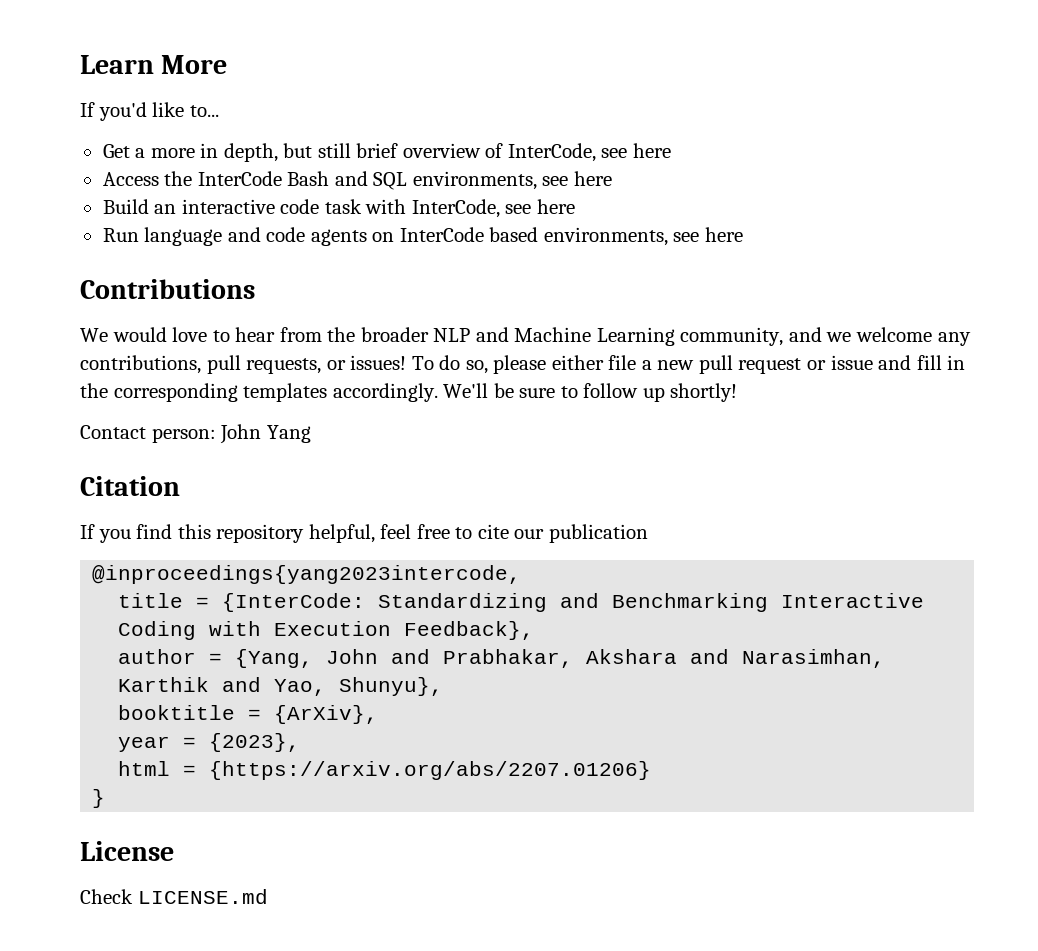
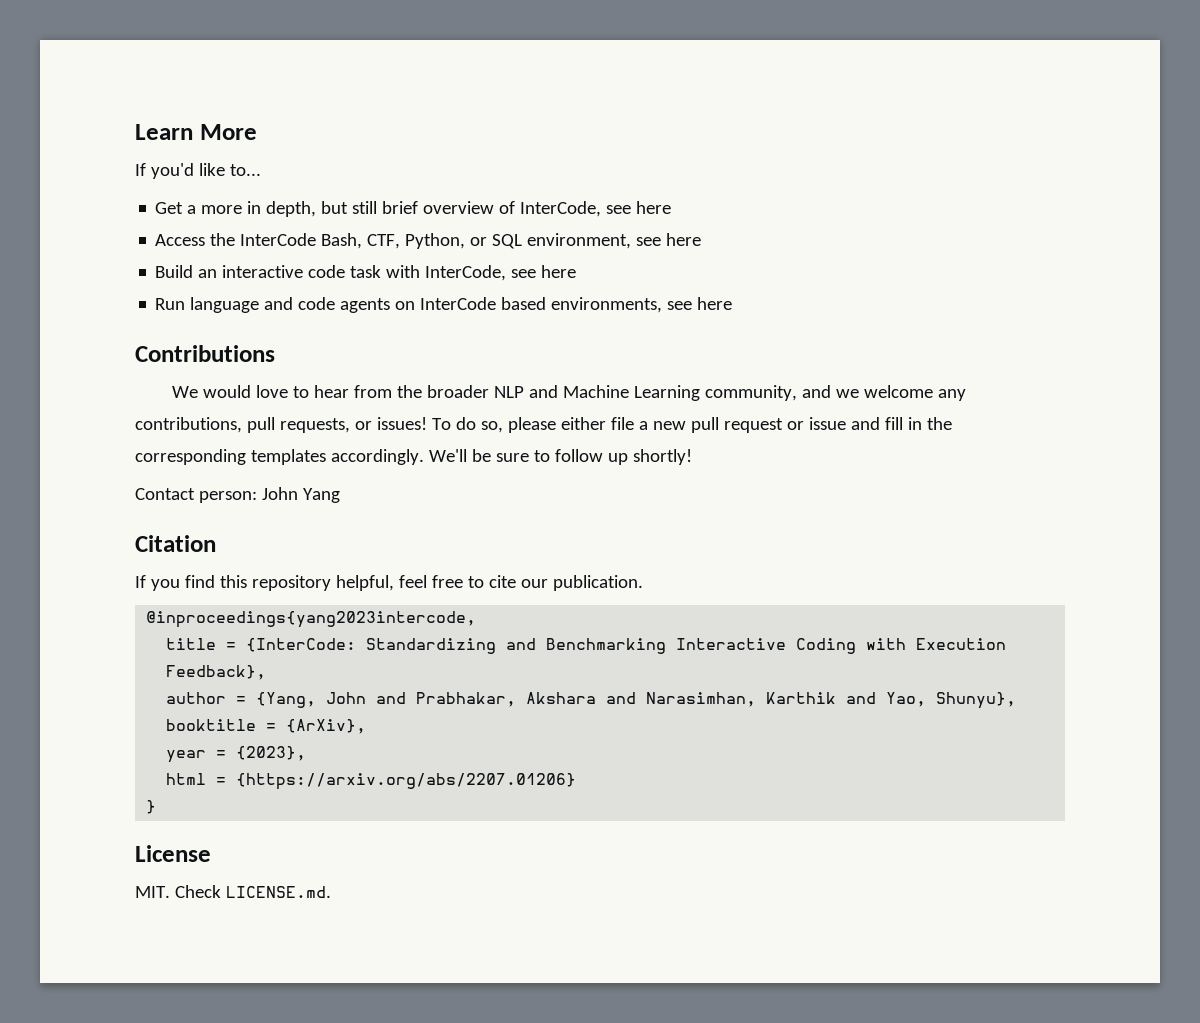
[287,171,537,190] Bash and SQL environments, -> [321,233,632,249] Bash, CTF, Python, or SQL environment,
[548,524,648,543] publication -> [552,575,643,591] publication.
[80,889,268,904] Check LICENSE.md -> [135,885,331,898] MIT. Check LICENSE.md.

